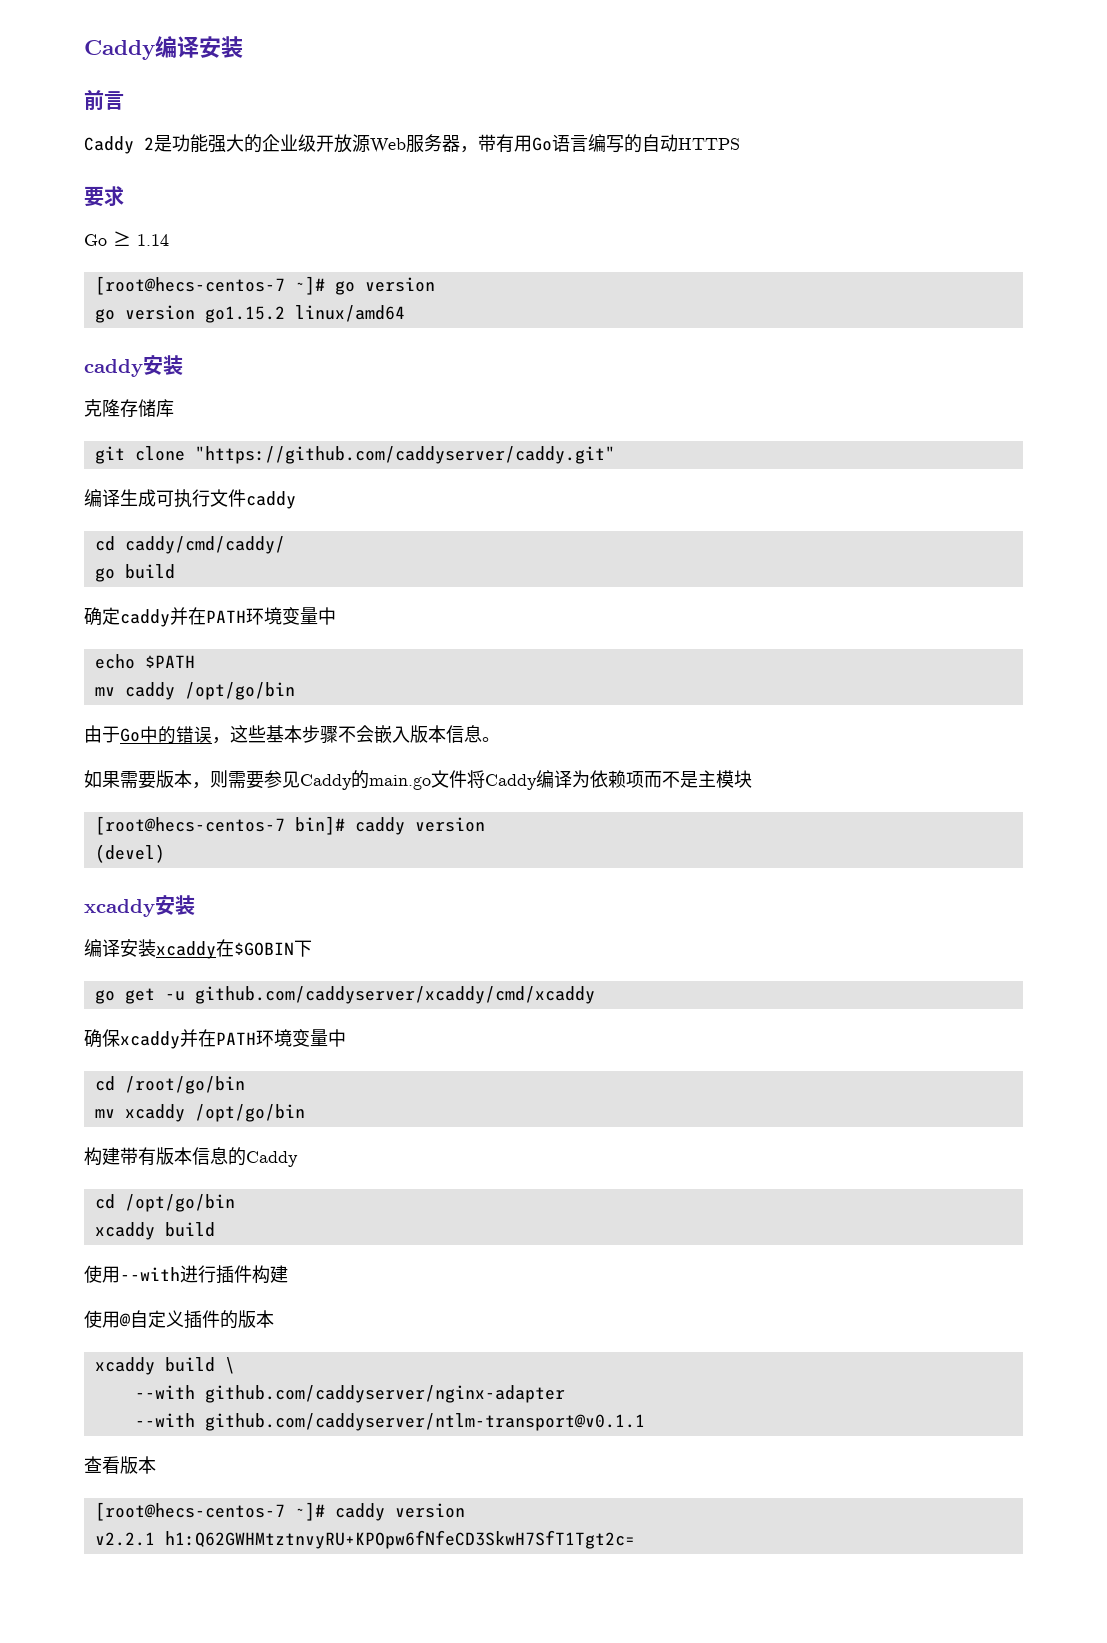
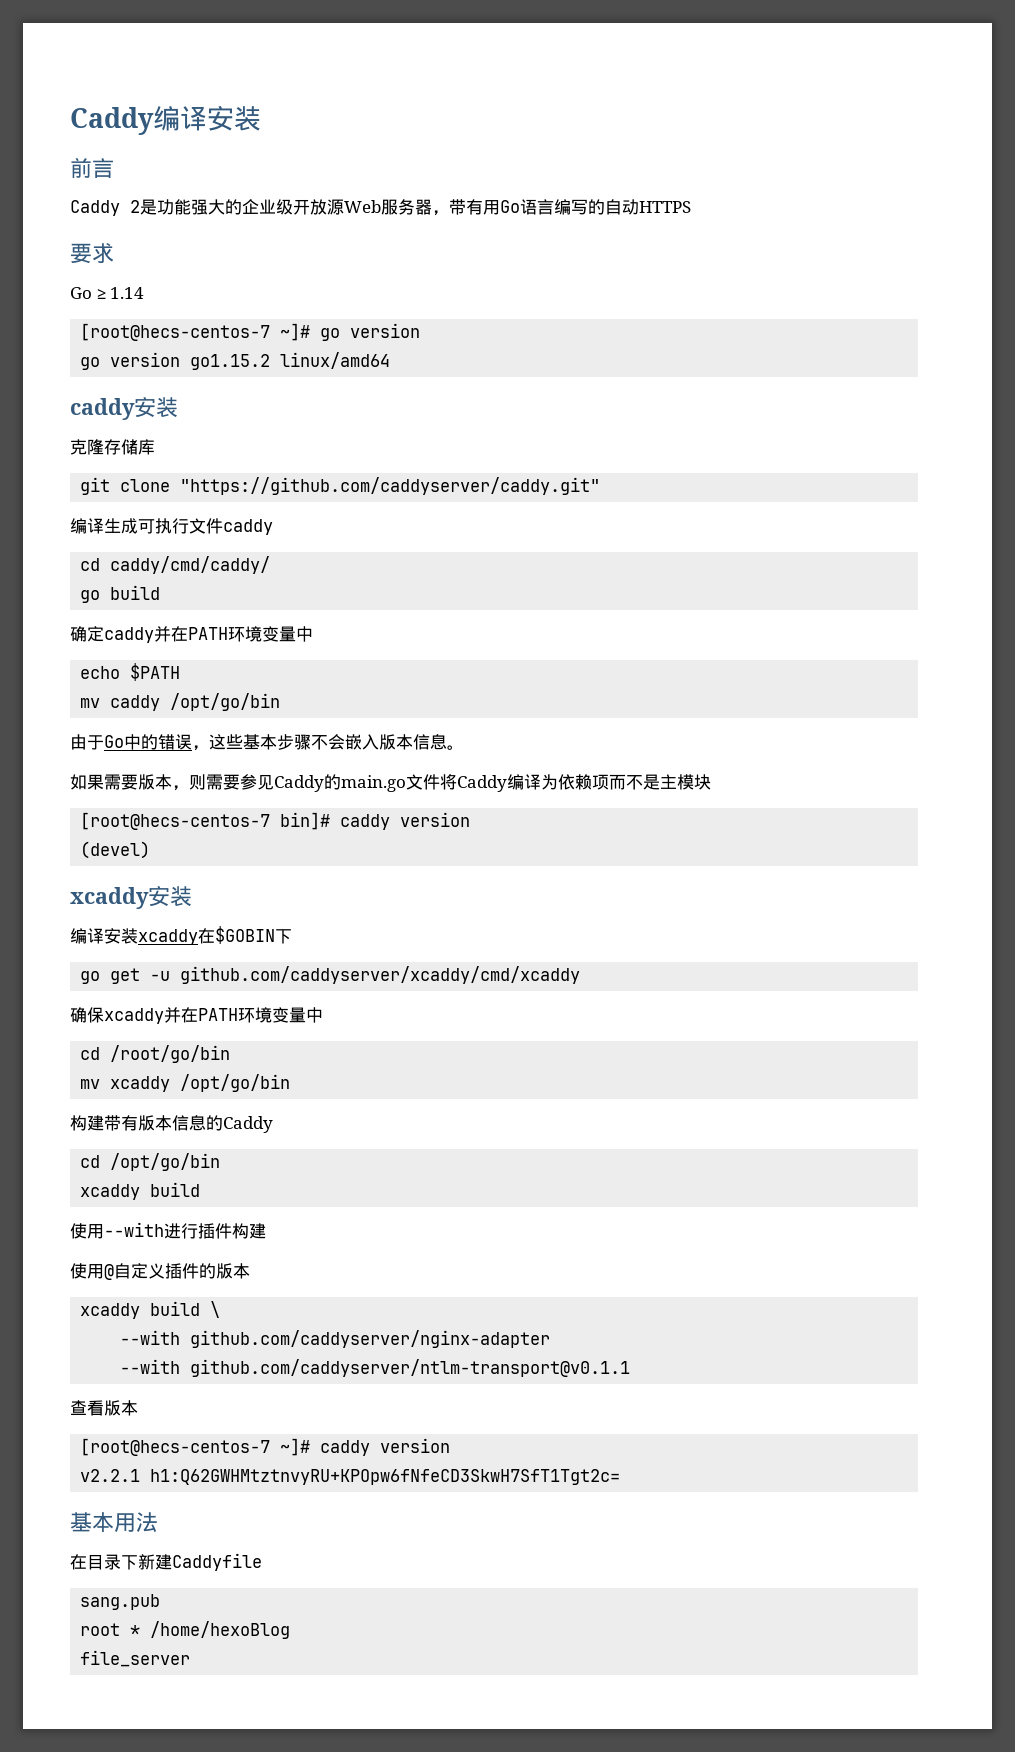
(635, 1539) none -> [70,1512,158,1532] [70,1553,262,1571] [80,1594,161,1610] [80,1621,291,1639] [80,1650,191,1667] // 基本用法 // 在目录下新建Caddyfile // sang.pub // root * /home/hexoBlog // file_server

